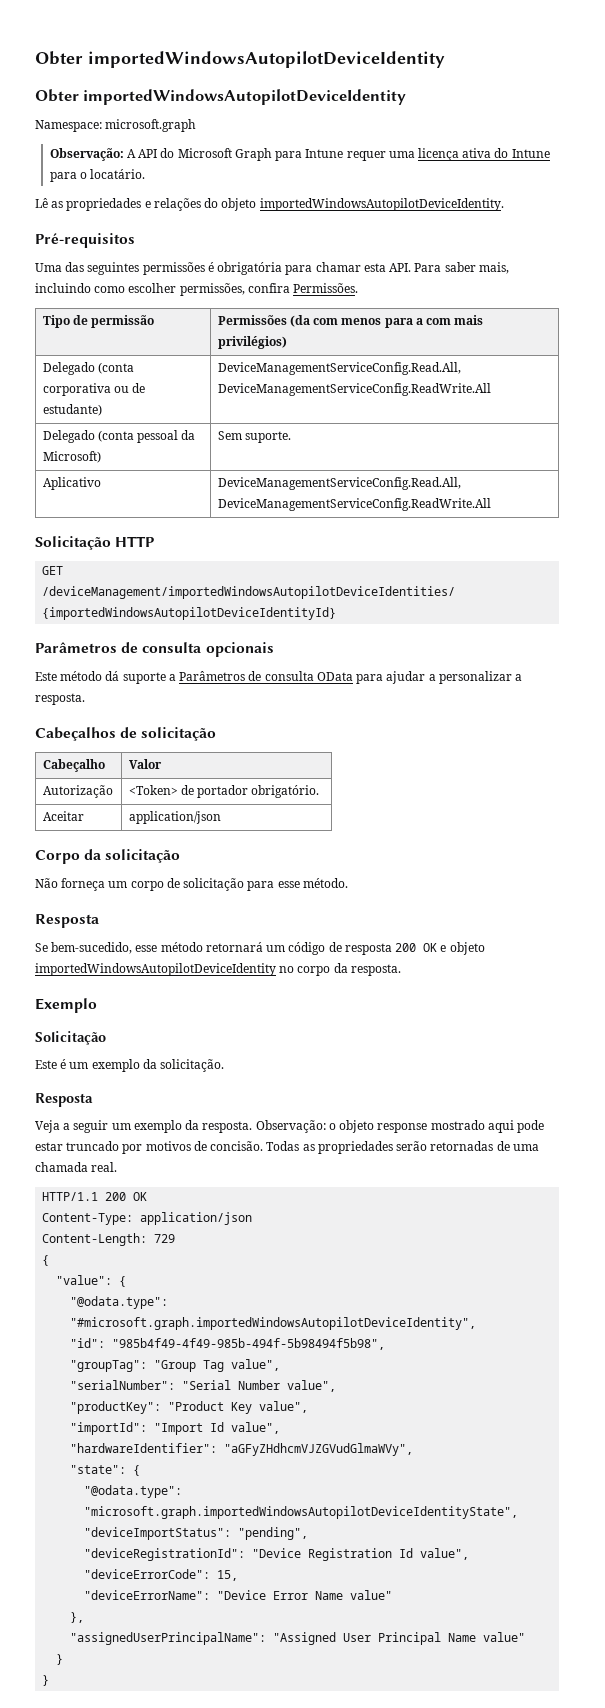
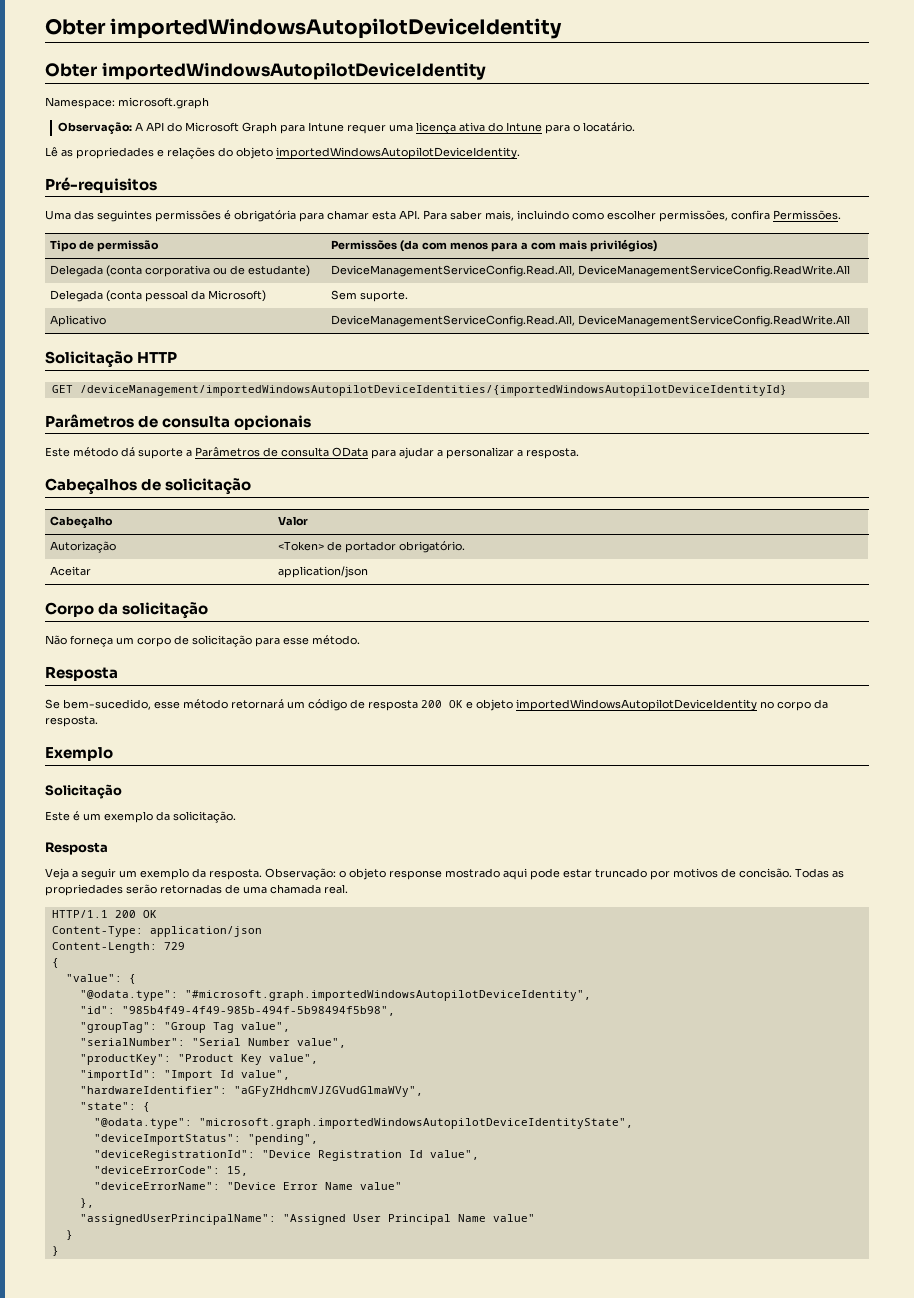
[42,362,95,375] Delegado -> [50,265,104,277] Delegada
[42,430,95,443] Delegado -> [50,290,104,302] Delegada

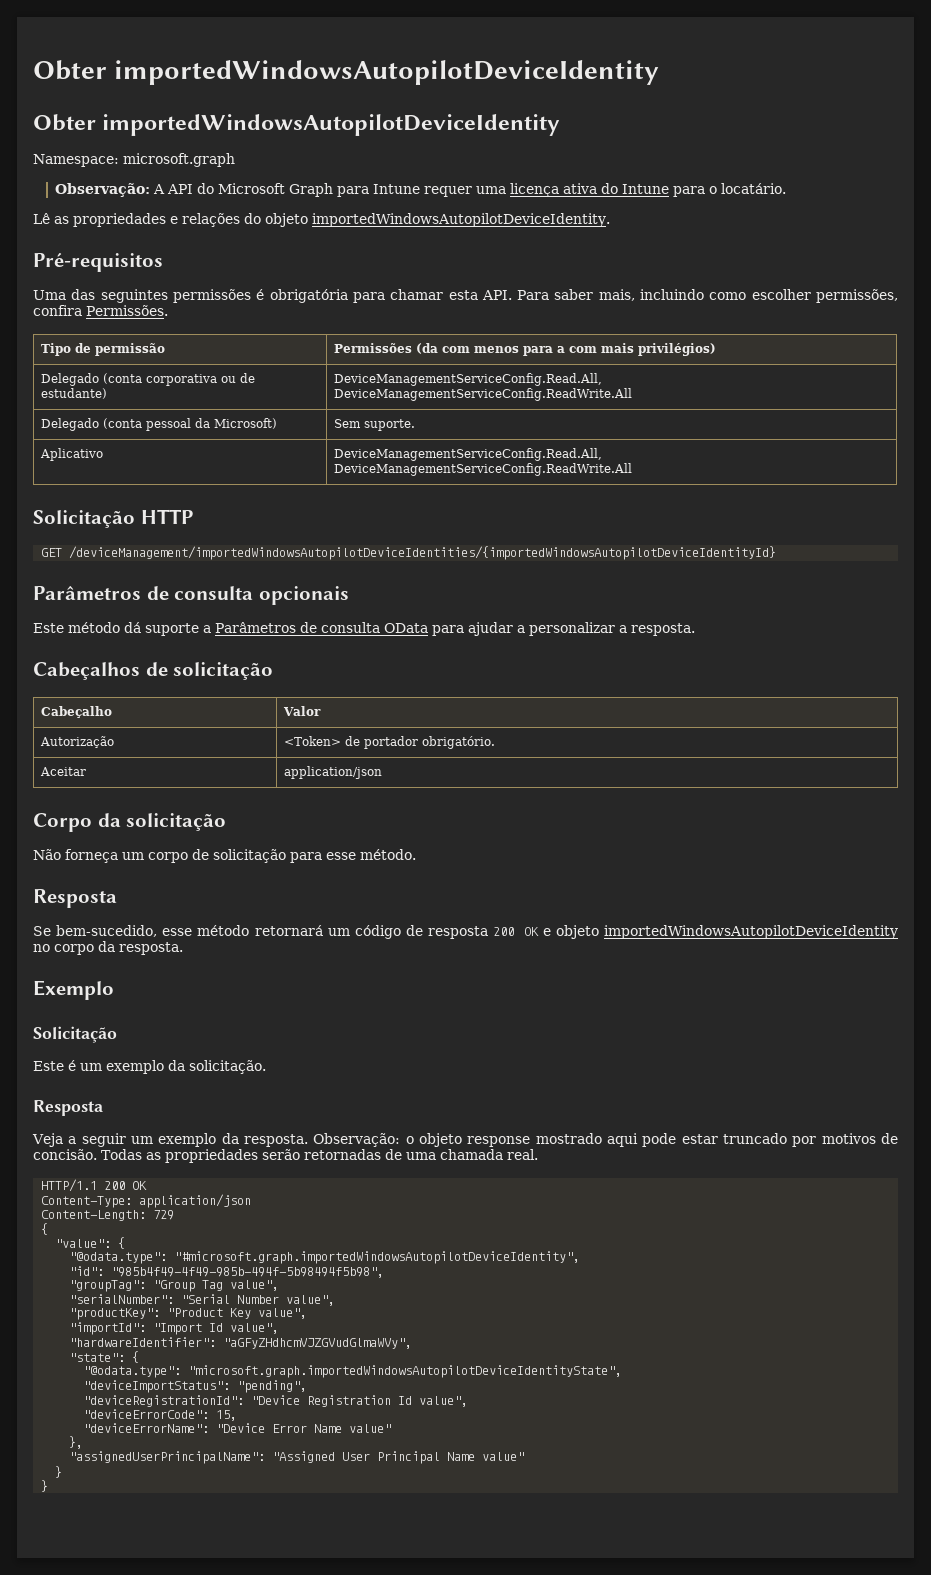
[50,265,104,277] Delegada -> [40,373,99,386] Delegado
[50,290,104,302] Delegada -> [40,418,99,431] Delegado

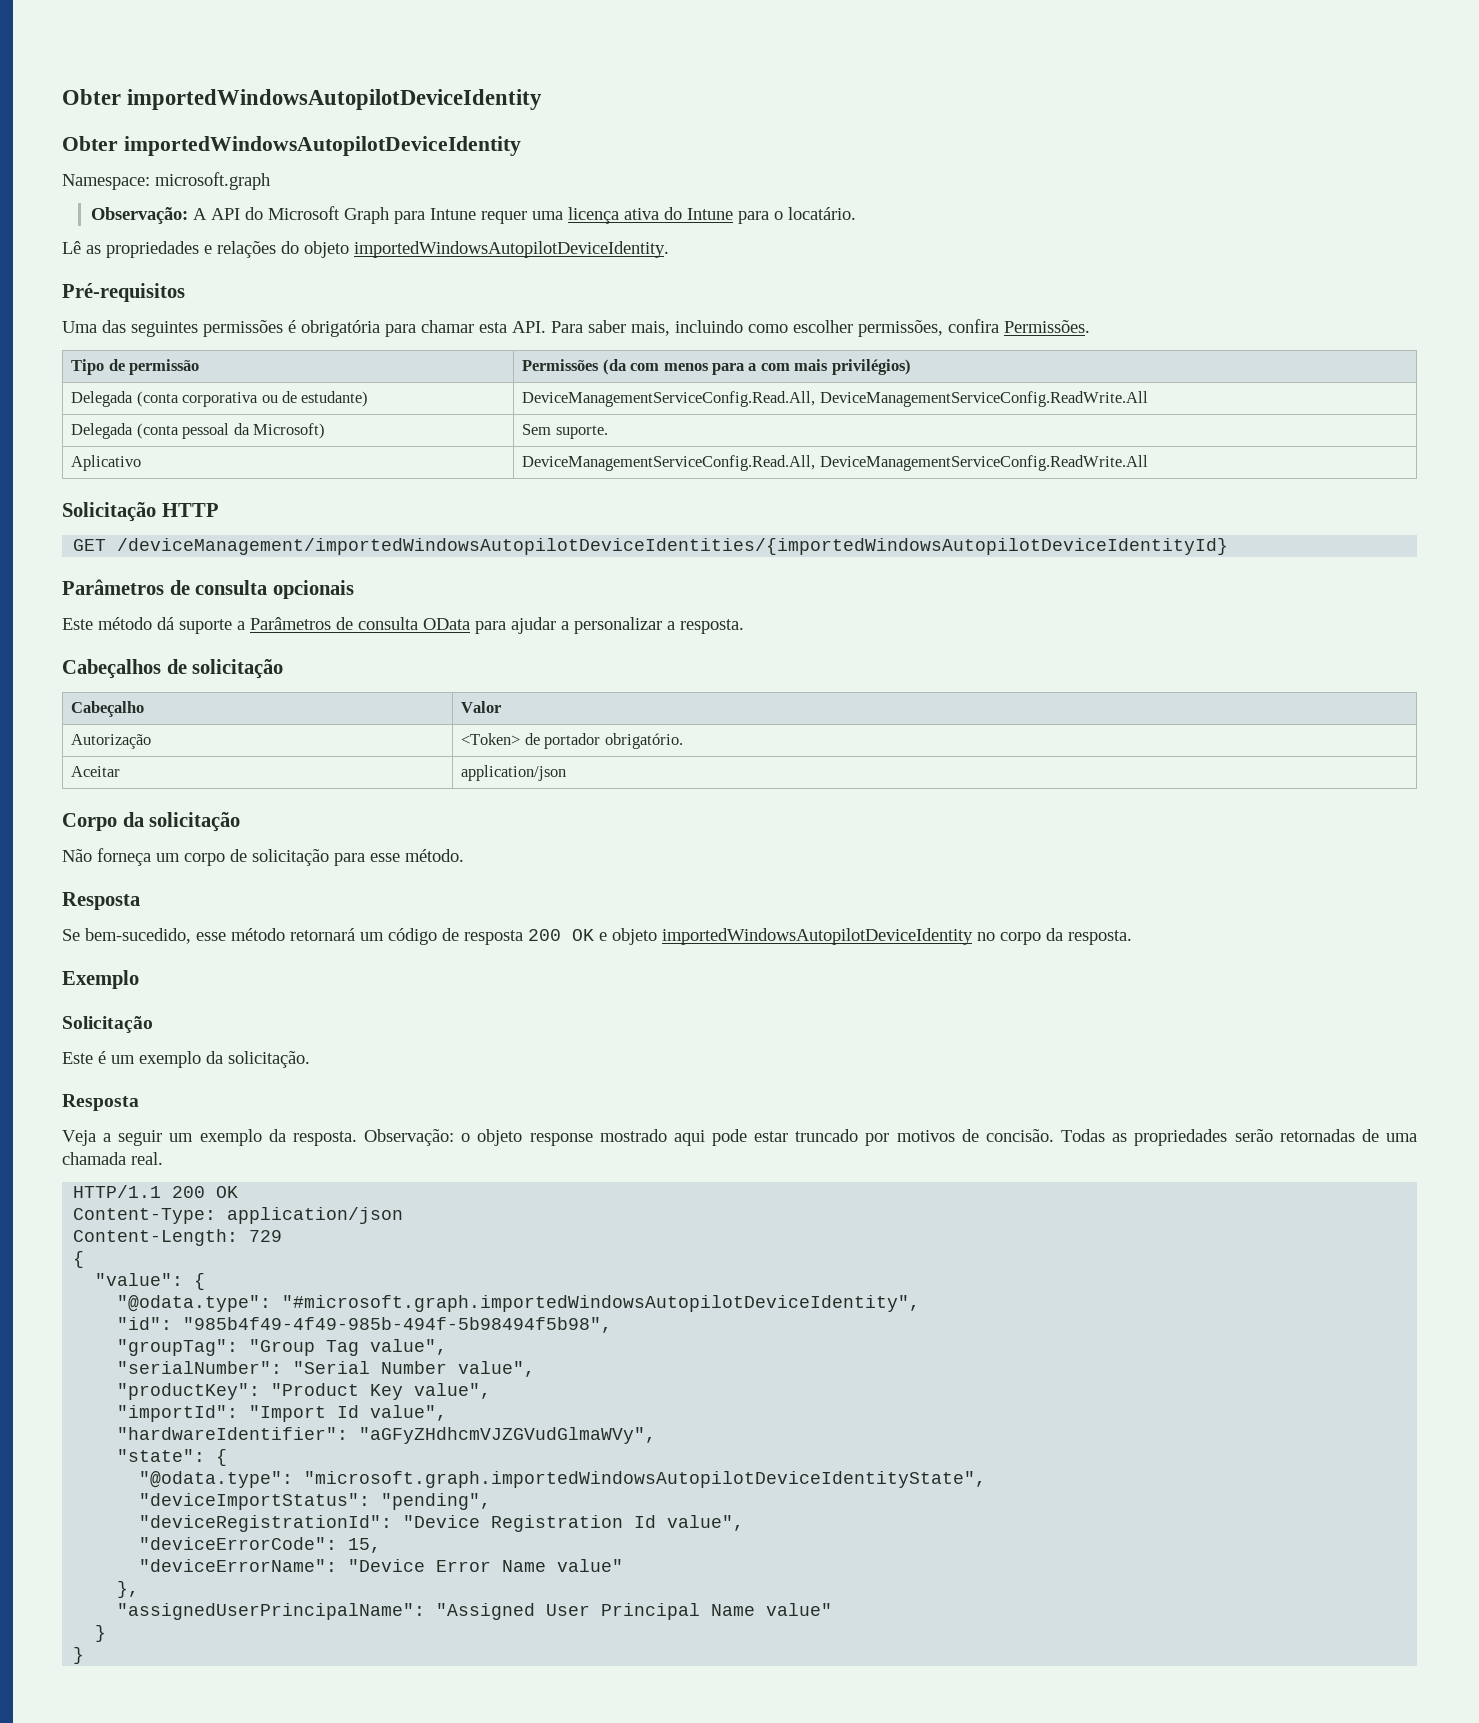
[40,373,99,386] Delegado -> [71,391,134,407] Delegada
[40,418,99,431] Delegado -> [71,423,134,439] Delegada

